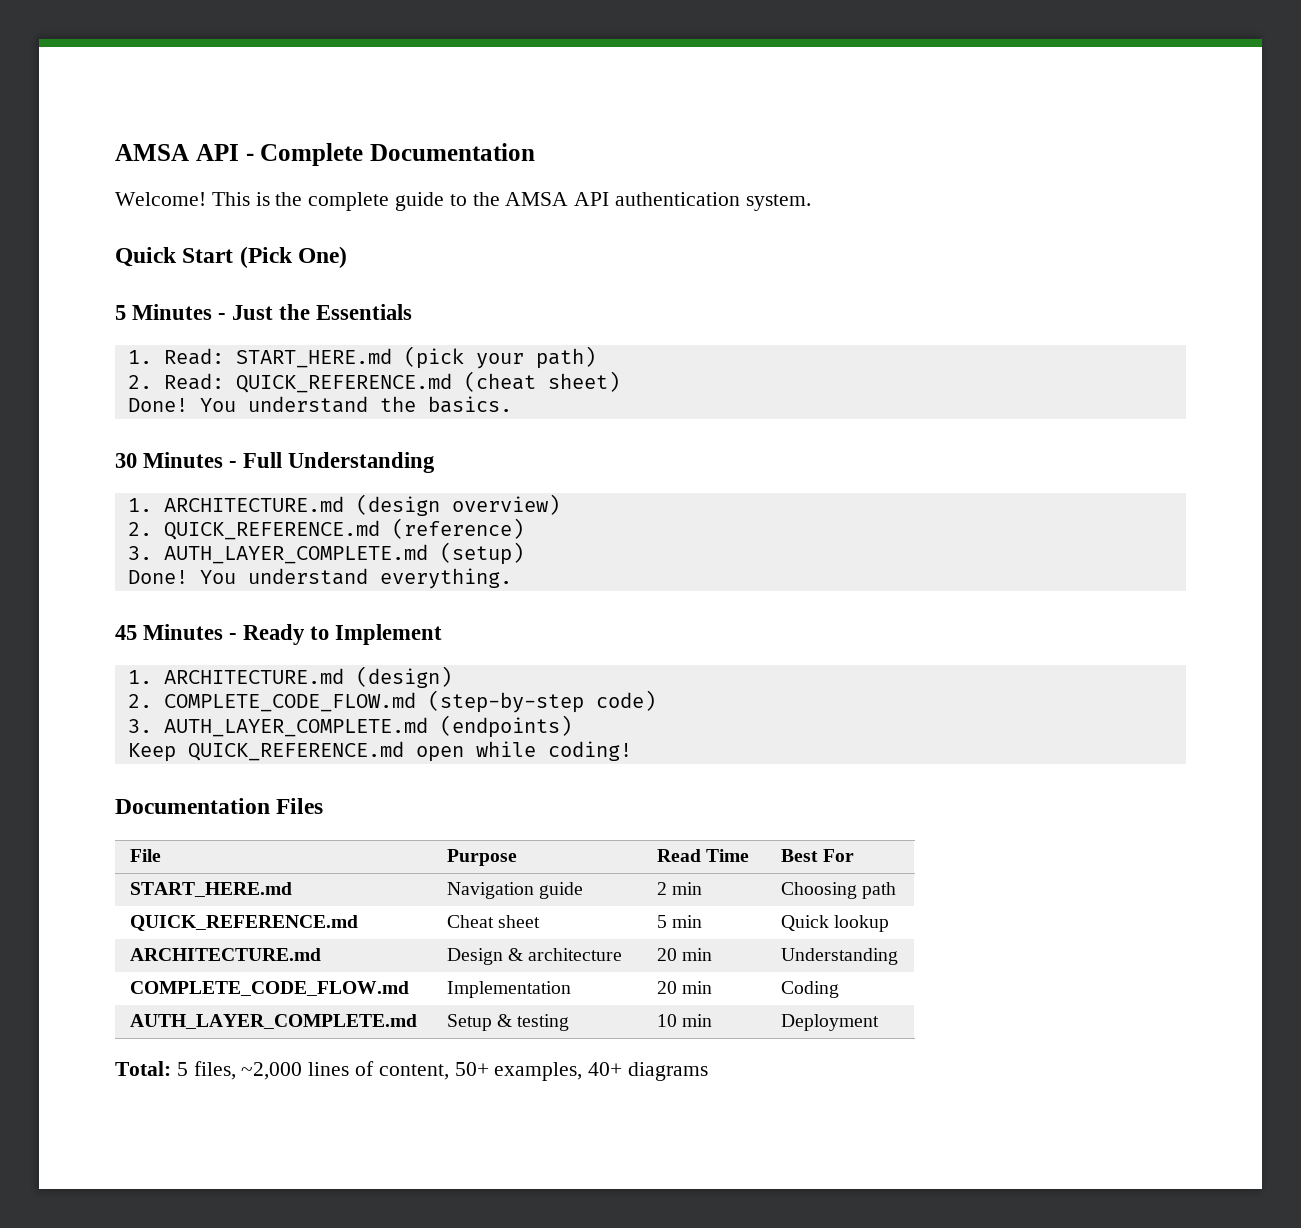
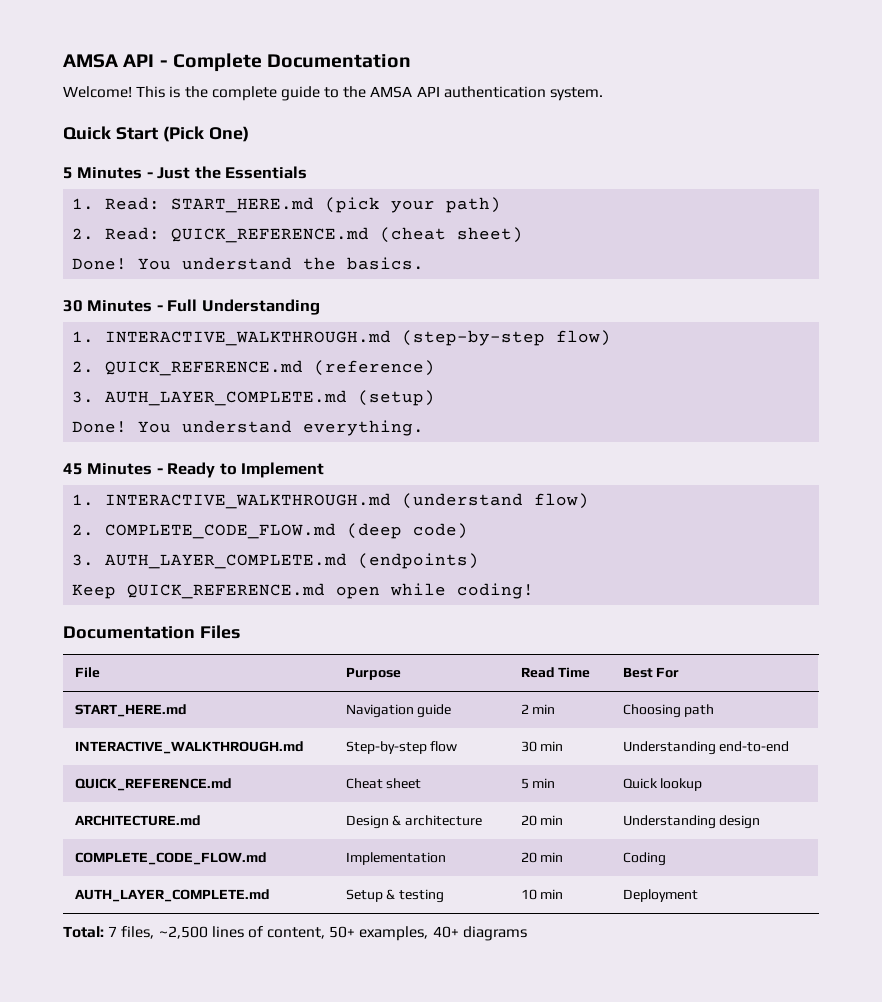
[163,494,560,516] ARCHITECTURE.md (design overview) -> [105,330,612,346] INTERACTIVE_WALKTHROUGH.md (step-by-step flow)
[163,666,452,688] ARCHITECTURE.md (design) -> [105,493,590,509] INTERACTIVE_WALKTHROUGH.md (understand flow)
[427,690,584,713] (step-by-step -> [347,523,403,539] (deep
(897, 890) none -> [74,741,304,754] [345,741,458,754] [520,741,564,752] [622,741,790,755] // INTERACTIVE_WALKTHROUGH.md | Step-by-step flow | 30 min | Understanding end-to-end
(898, 956) none -> [719,815,761,829] design
[176,1061,303,1080] 5 files, ~2,000 -> [108,926,208,939] 7 files, ~2,500

